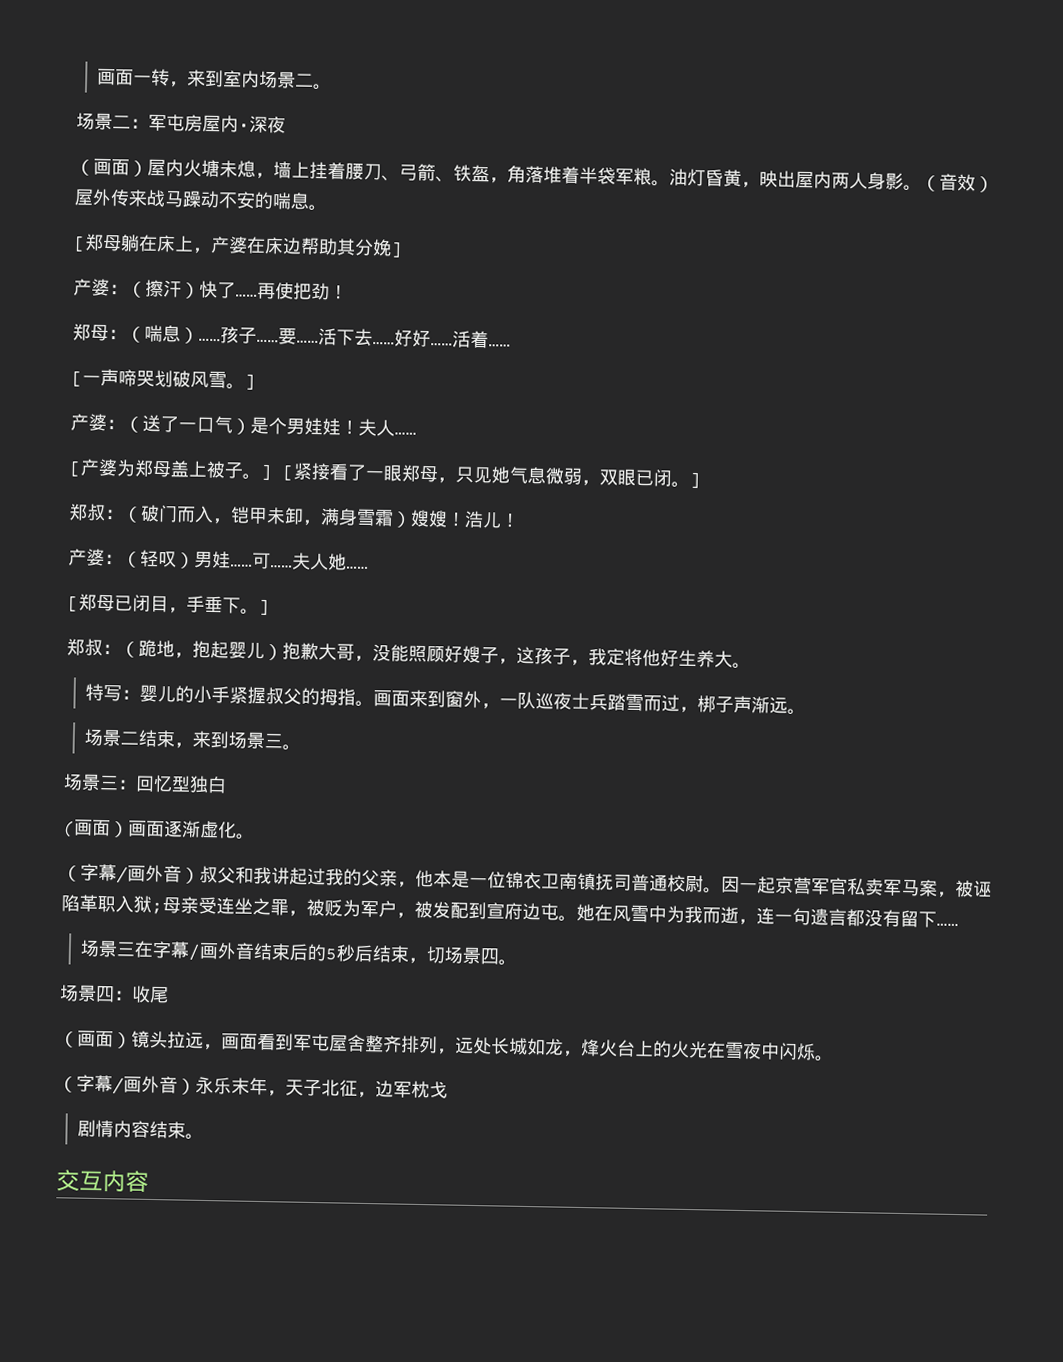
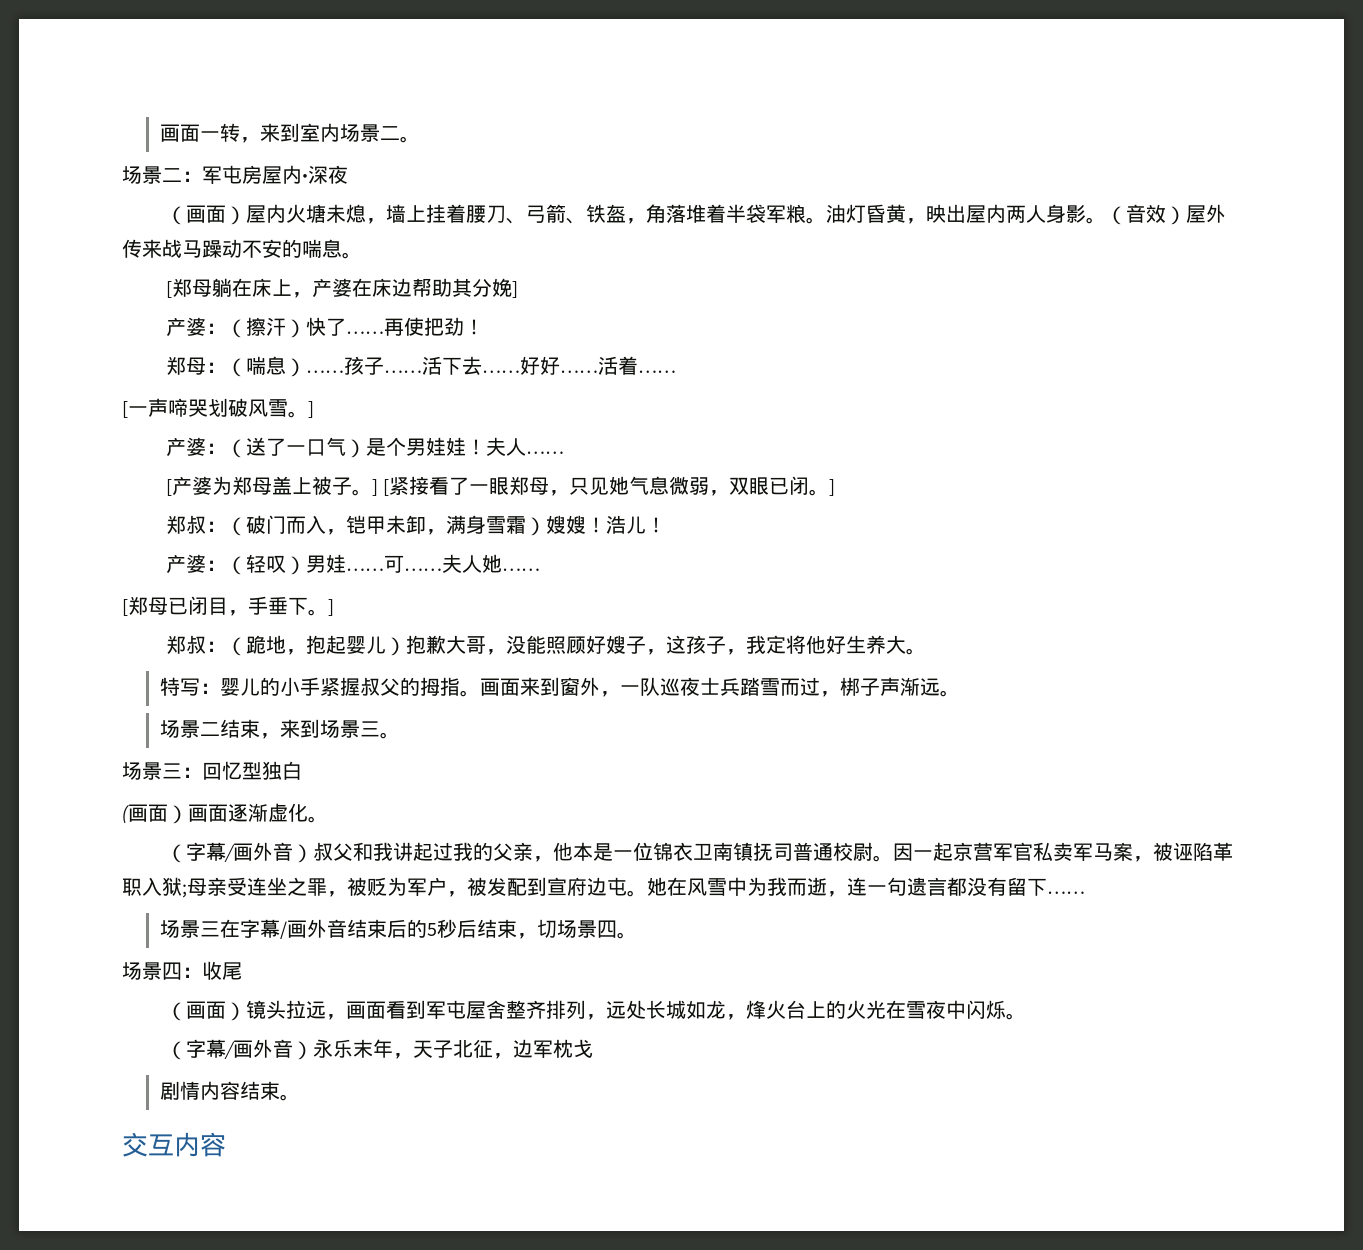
[278,327,319,345] 要…… -> (422, 371) none

